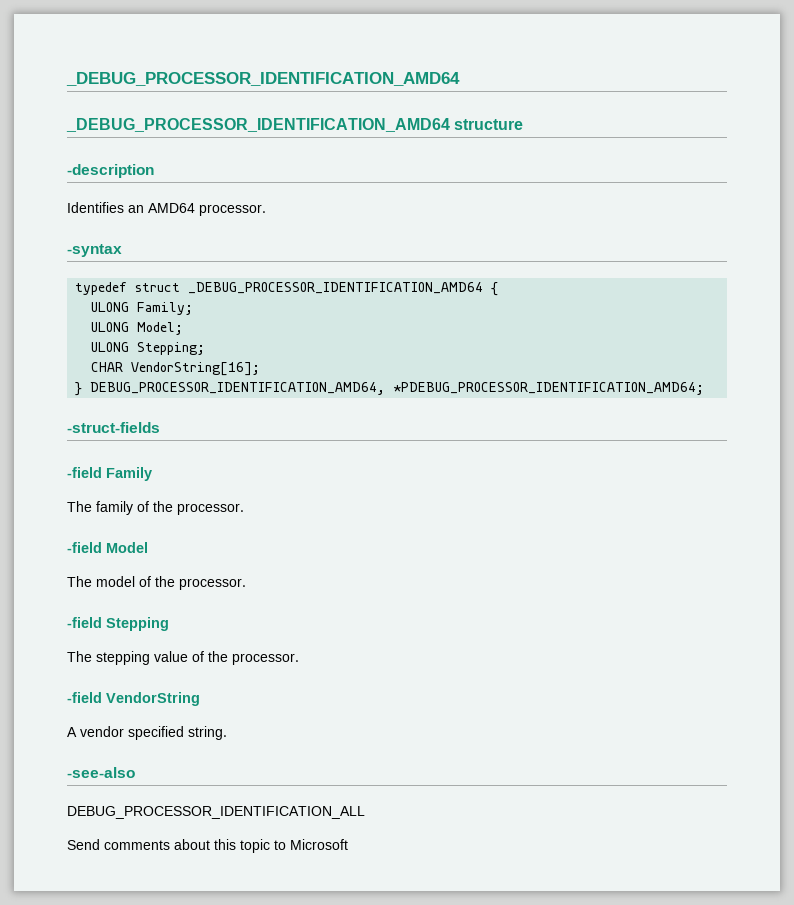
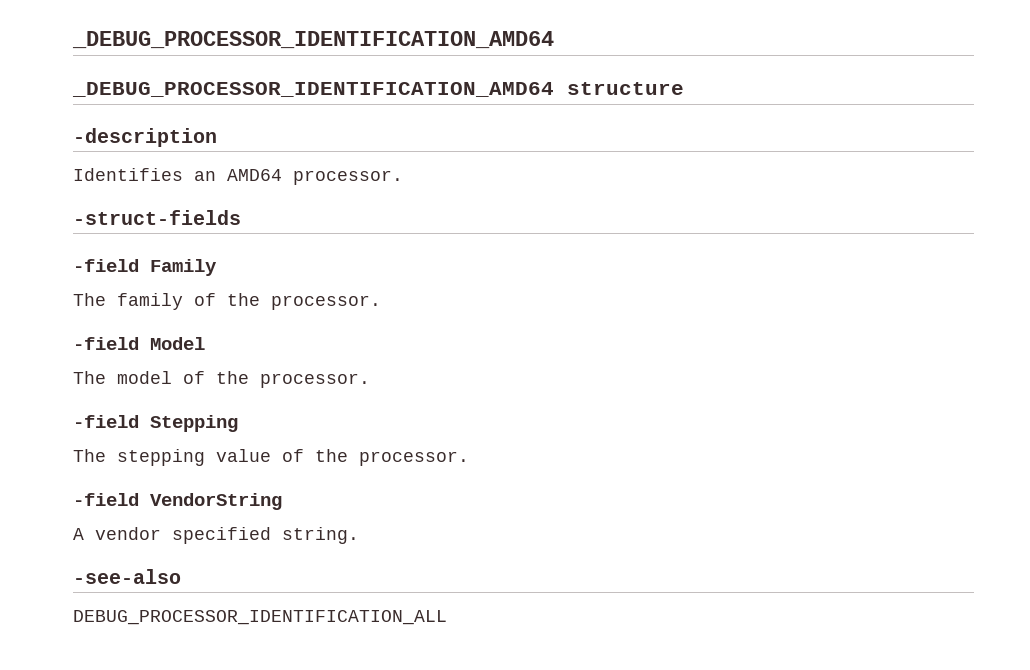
[67,244,122,257] [75,282,499,296] [91,302,194,315] [91,322,184,335] [91,342,206,355] [91,362,261,376] [75,382,705,396] // -syntax // typedef struct _DEBUG_PROCESSOR_IDENTIFICATION_AMD64 { // ULONG Family; // ULONG Model; // ULONG Stepping; // CHAR VendorString[16]; // } DEBUG_PROCESSOR_IDENTIFICATION_AMD64, *PDEBUG_PROCESSOR_IDENTIFICATION_AMD64; -> (403, 177) none
[67,839,348,853] // Send comments about this topic to Microsoft -> (447, 617) none

